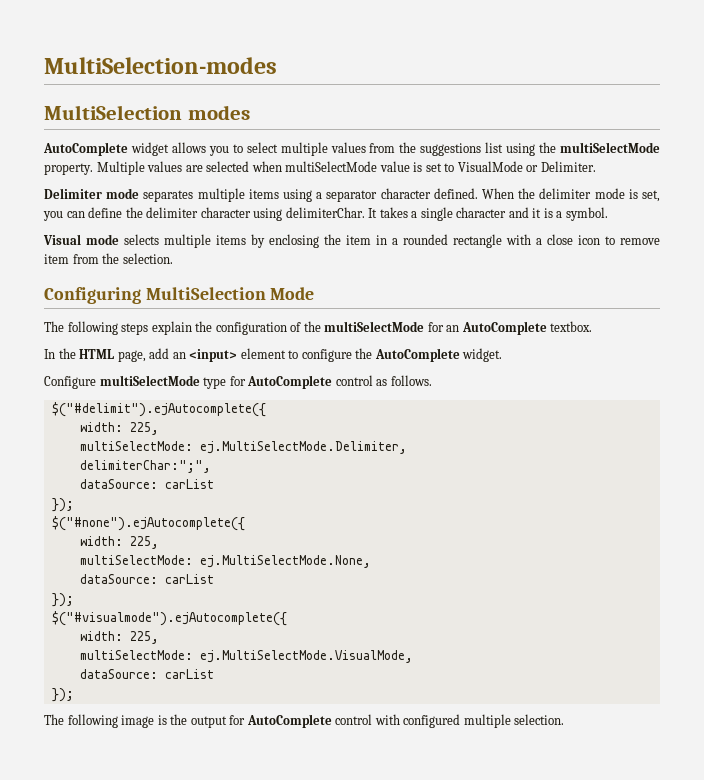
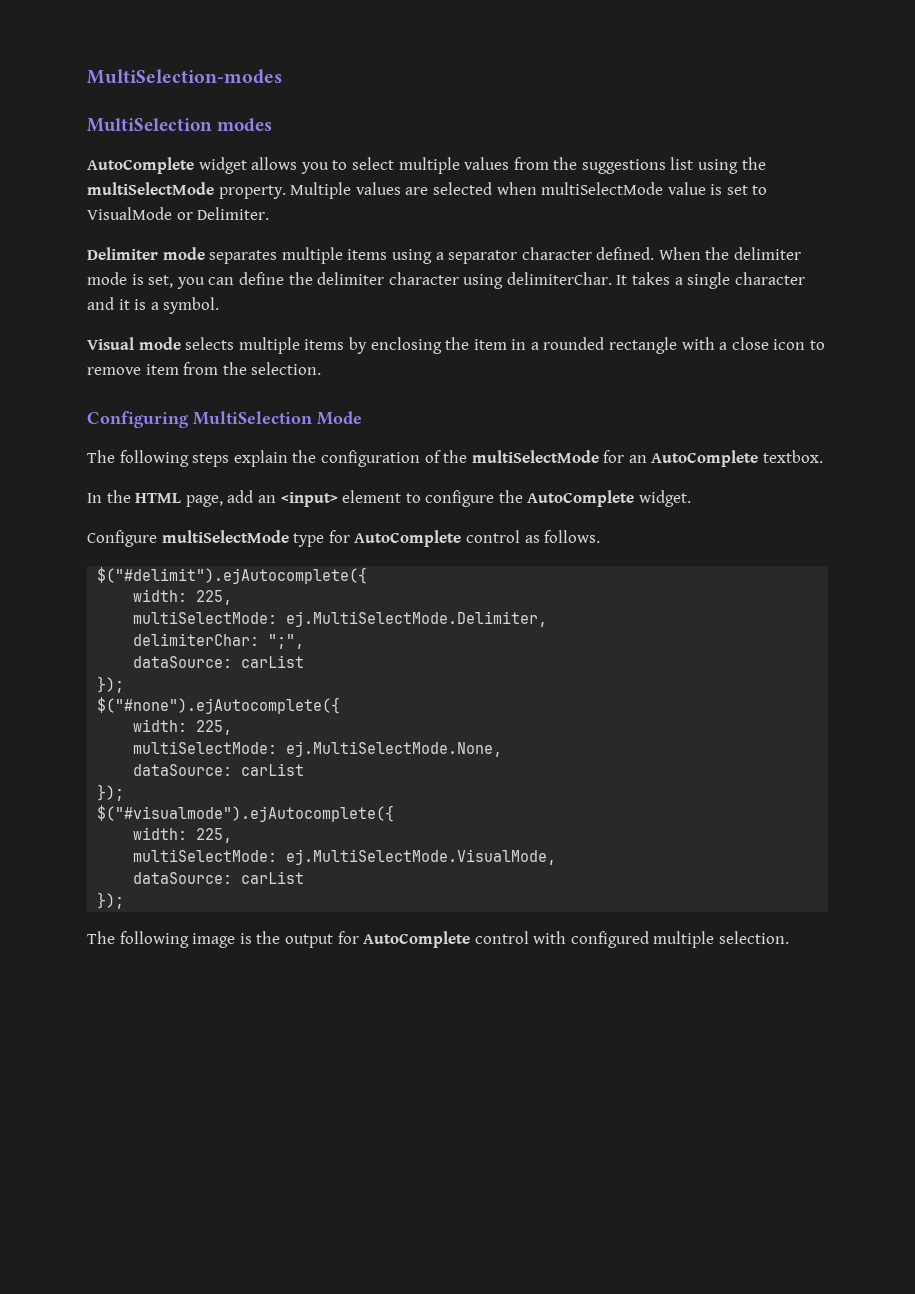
[79,460,211,473] delimiterChar:";", -> [133,633,305,649] delimiterChar: ";",

